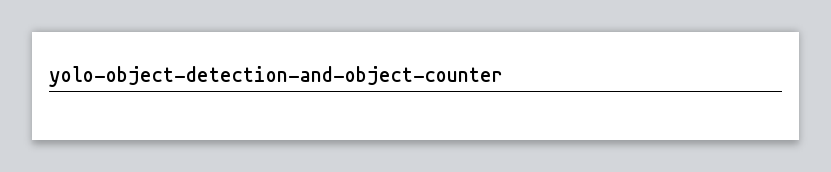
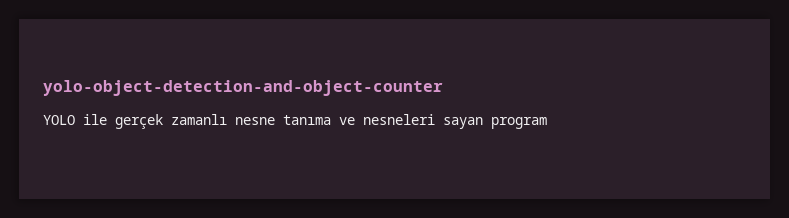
(503, 76) none -> [43,114,547,129] // YOLO ile gerçek zamanlı nesne tanıma ve nesneleri sayan program

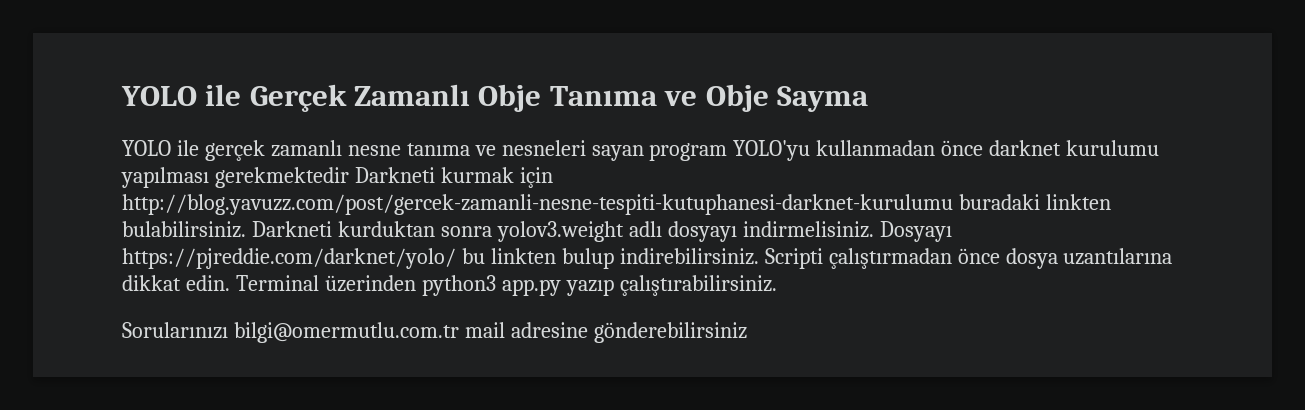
[43,80,443,96] yolo-object-detection-and-object-counter -> [121,84,868,112] YOLO ile Gerçek Zamanlı Obje Tanıma ve Obje Sayma
(547, 123) none -> [733,140,1160,161] [121,167,553,188] [122,194,1111,215] [122,221,952,242] [122,248,1173,269] [122,275,777,296] [122,322,747,343] YOLO'yu kullanmadan önce darknet kurulumu yapılması gerekmektedir Darkneti kurmak için http://blog.yavuzz.com/post/gercek-zamanli-nesne-tespiti-kutuphanesi-darknet-kurulumu buradaki linkten bulabilirsiniz. Darkneti kurduktan sonra yolov3.weight adlı dosyayı indirmelisiniz. Dosyayı https://pjreddie.com/darknet/yolo/ bu linkten bulup indirebilirsiniz. Scripti çalıştırmadan önce dosya uzantılarına dikkat edin. Terminal üzerinden python3 app.py yazıp çalıştırabilirsiniz. // Sorularınızı bilgi@omermutlu.com.tr mail adresine gönderebilirsiniz

